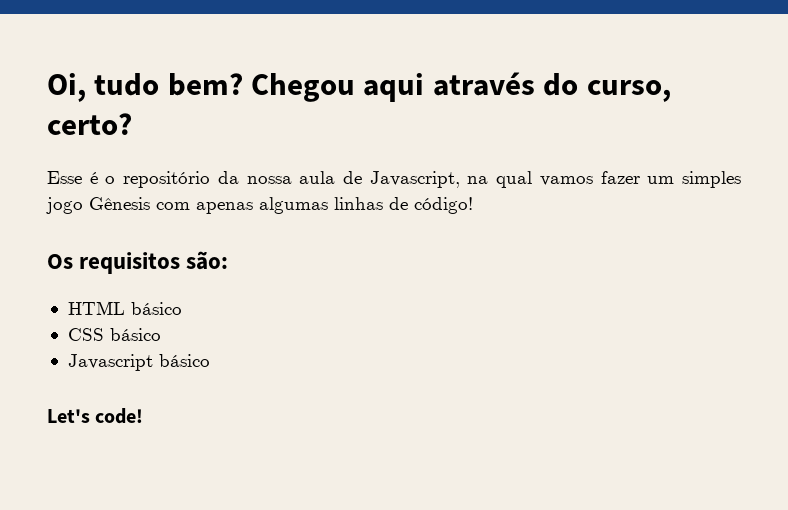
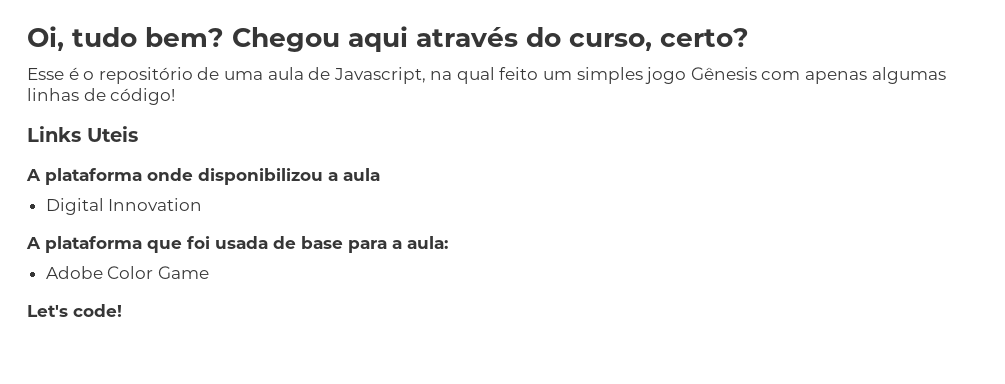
[217,171,292,184] da nossa -> [197,67,263,80] de uma
[539,171,640,186] vamos fazer -> [499,67,539,80] feito
[47,251,229,274] [67,301,182,315] [67,328,161,341] [67,354,210,371] Os requisitos são: // HTML básico // CSS básico // Javascript básico -> [27,126,138,142] [26,168,380,185] [45,198,203,215] [26,236,448,253] [45,266,209,279] Links Uteis // A plataforma onde disponibilizou a aula // Digital Innovation // A plataforma que foi usada de base para a aula: // Adobe Color Game

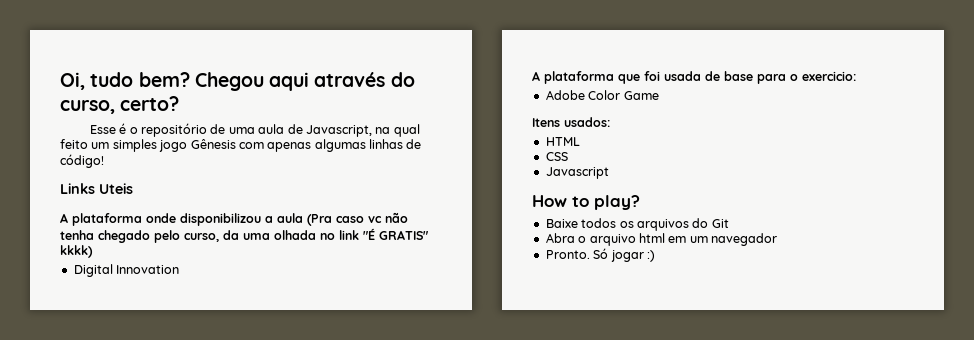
(380, 174) none -> [307,212,408,226] [60,228,428,243] [60,245,93,258] (Pra caso vc não tenha chegado pelo curso, da uma olhada no link "É GRATIS" kkkk)
[392,236,448,249] a aula: -> [790,71,856,81] o exercicio:
[27,304,122,317] Let's code! -> [532,117,610,127] [545,137,580,146] [545,152,568,161] [545,167,609,179] [532,195,640,210] [545,218,729,231] [545,233,777,246] [545,248,655,262] Itens usados: // HTML // CSS // Javascript // How to play? // Baixe todos os arquivos do Git // Abra o arquivo html em um navegador // Pronto. Só jogar :)

